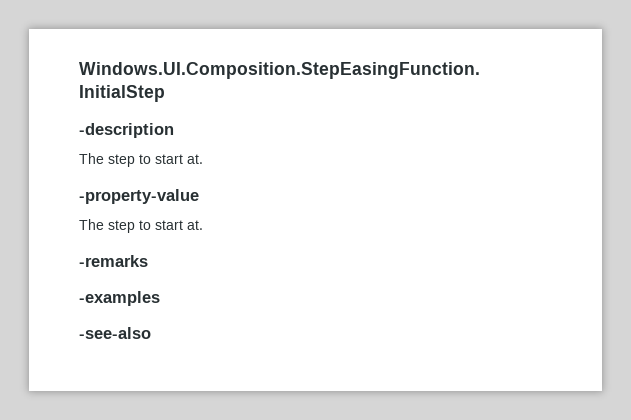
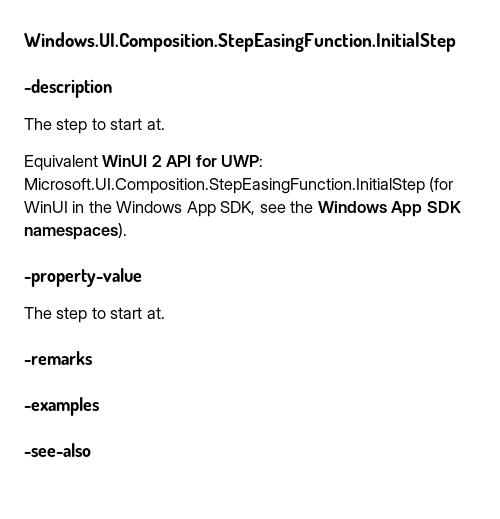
(203, 159) none -> [24,155,264,171] [24,177,454,194] [24,201,461,217] [24,223,127,240] // Equivalent WinUI 2 API for UWP: Microsoft.UI.Composition.StepEasingFunction.InitialStep (for WinUI in the Windows App SDK, see the Windows App SDK namespaces).

